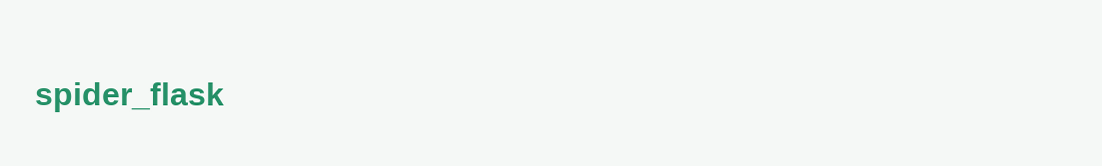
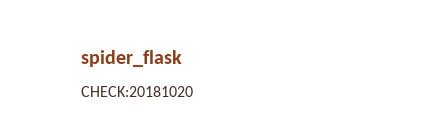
(225, 97) none -> [81,86,193,97] // CHECK:20181020

